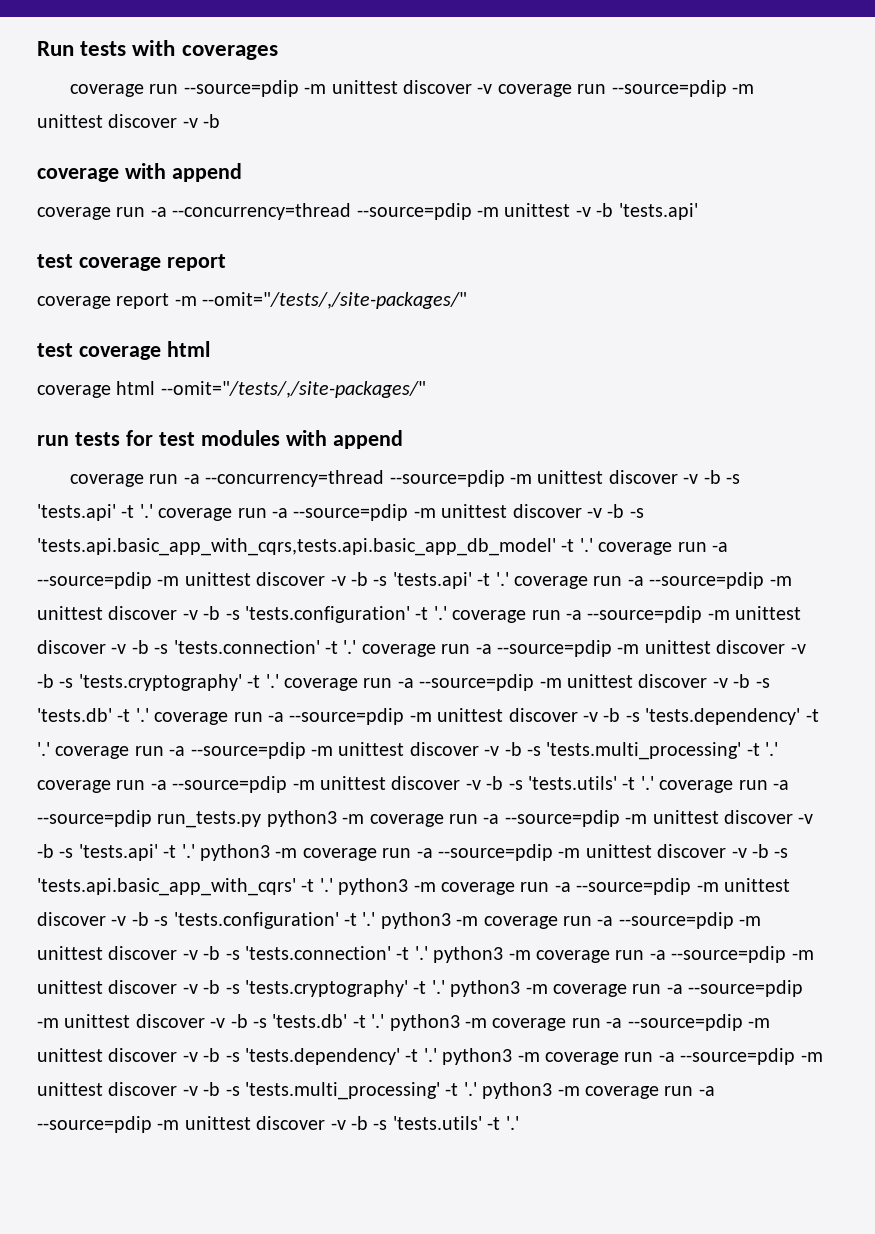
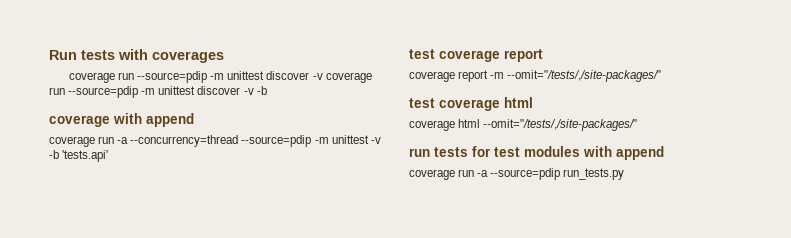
[205,470,741,487] [37,504,644,521] [37,538,728,556] [37,572,792,589] [37,606,802,623] [37,640,806,657] [37,674,770,691] [37,708,819,725] [37,742,779,760] [37,776,789,793] [37,810,814,828] [37,844,789,861] [37,878,790,896] [37,912,762,929] [37,946,814,963] [37,980,804,997] [37,1014,770,1031] [37,1048,823,1065] [37,1082,715,1100] [37,1116,519,1133] --concurrency=thread --source=pdip -m unittest discover -v -b -s 'tests.api' -t '.' coverage run -a --source=pdip -m unittest discover -v -b -s 'tests.api.basic_app_with_cqrs,tests.api.basic_app_db_model' -t '.' coverage run -a --source=pdip -m unittest discover -v -b -s 'tests.api' -t '.' coverage run -a --source=pdip -m unittest discover -v -b -s 'tests.configuration' -t '.' coverage run -a --source=pdip -m unittest discover -v -b -s 'tests.connection' -t '.' coverage run -a --source=pdip -m unittest discover -v -b -s 'tests.cryptography' -t '.' coverage run -a --source=pdip -m unittest discover -v -b -s 'tests.db' -t '.' coverage run -a --source=pdip -m unittest discover -v -b -s 'tests.dependency' -t '.' coverage run -a --source=pdip -m unittest discover -v -b -s 'tests.multi_processing' -t '.' coverage run -a --source=pdip -m unittest discover -v -b -s 'tests.utils' -t '.' coverage run -a --source=pdip run_tests.py python3 -m coverage run -a --source=pdip -m unittest discover -v -b -s 'tests.api' -t '.' python3 -m coverage run -a --source=pdip -m unittest discover -v -b -s 'tests.api.basic_app_with_cqrs' -t '.' python3 -m coverage run -a --source=pdip -m unittest discover -v -b -s 'tests.configuration' -t '.' python3 -m coverage run -a --source=pdip -m unittest discover -v -b -s 'tests.connection' -t '.' python3 -m coverage run -a --source=pdip -m unittest discover -v -b -s 'tests.cryptography' -t '.' python3 -m coverage run -a --source=pdip -m unittest discover -v -b -s 'tests.db' -t '.' python3 -m coverage run -a --source=pdip -m unittest discover -v -b -s 'tests.dependency' -t '.' python3 -m coverage run -a --source=pdip -m unittest discover -v -b -s 'tests.multi_processing' -t '.' python3 -m coverage run -a --source=pdip -m unittest discover -v -b -s 'tests.utils' -t '.' -> [490,168,625,180] --source=pdip run_tests.py

